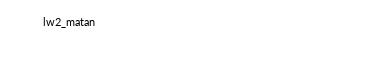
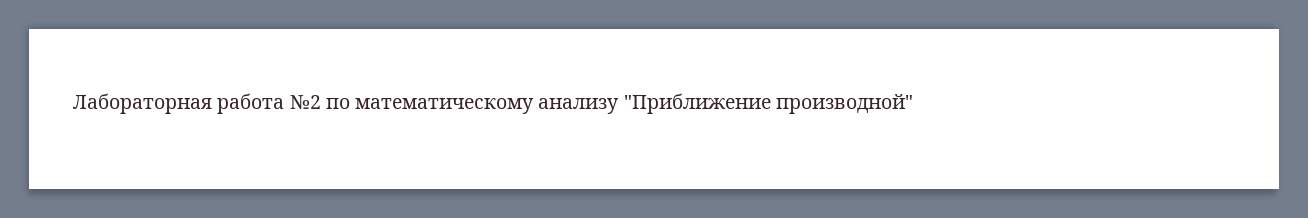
[43,17,95,28] lw2_matan -> [73,93,913,114] Лабораторная работа №2 по математическому анализу "Приближение производной"

